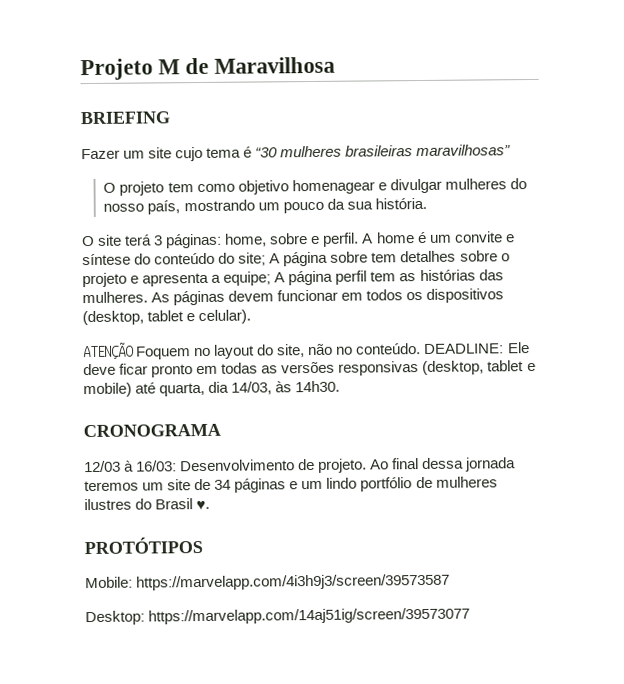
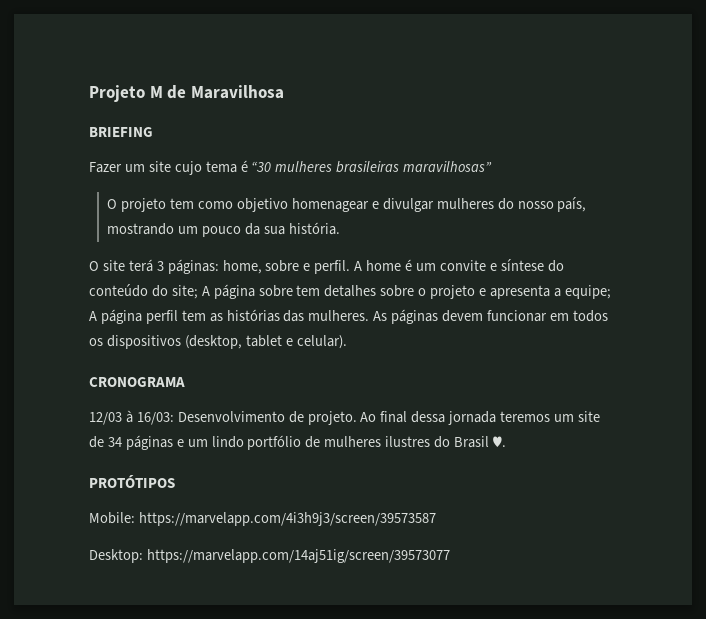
[83,342,530,360] [83,360,536,378] [83,380,341,398] // ATENÇÃO Foquem no layout do site, não no conteúdo. DEADLINE: Ele deve ficar pronto em todas as versões responsivas (desktop, tablet e mobile) até quarta, dia 14/03, às 14h30. -> (347, 342) none

